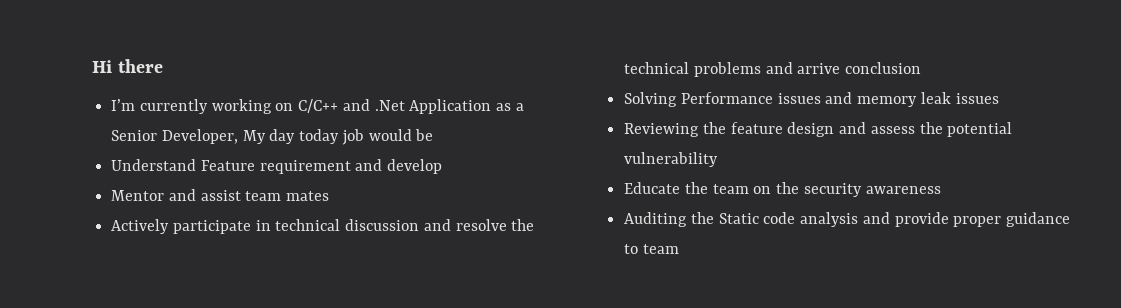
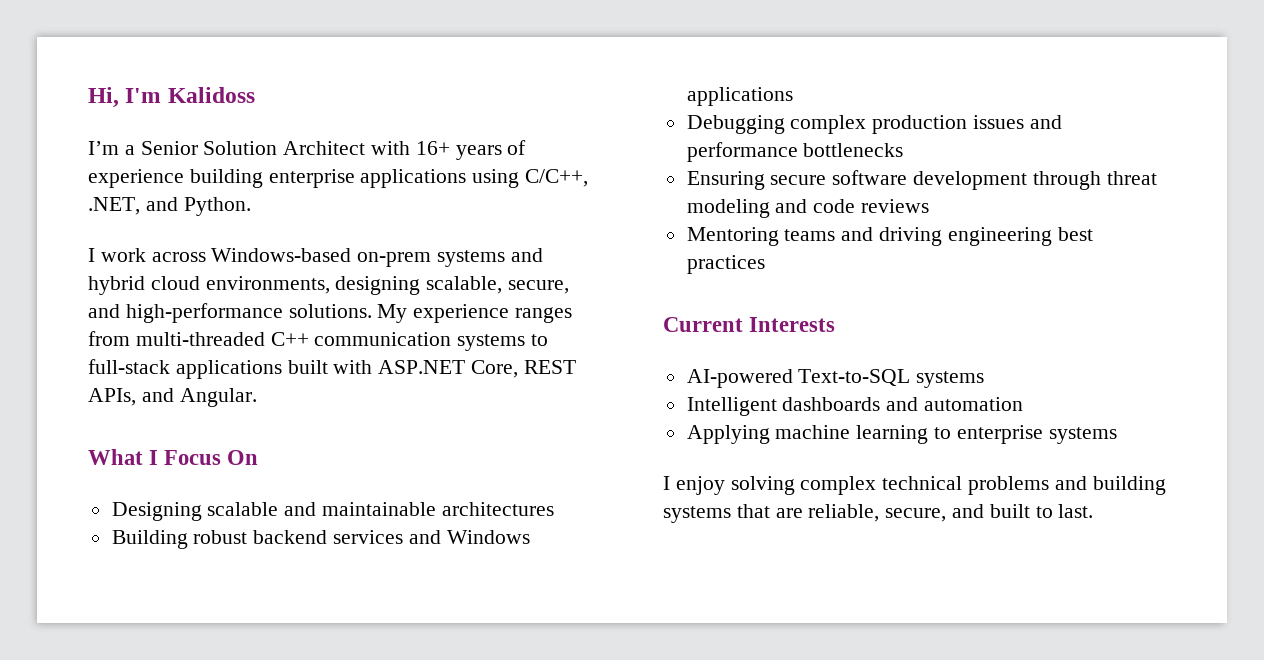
[92,59,163,73] [111,99,524,114] [111,129,434,145] [111,159,443,174] [111,189,330,201] [111,219,535,234] [624,62,922,77] [624,92,999,107] [624,122,1013,137] [624,152,719,167] [624,182,941,197] [624,212,1071,227] [624,244,679,254] Hi there // I’m currently working on C/C++ and .Net Application as a Senior Developer, My day today job would be // Understand Feature requirement and develop // Mentor and assist team mates // Actively participate in technical discussion and resolve the technical problems and arrive conclusion // Solving Performance issues and memory leak issues // Reviewing the feature design and assess the potential vulnerability // Educate the team on the security awareness // Auditing the Static code analysis and provide proper guidance to team -> [88,87,255,108] [88,140,527,160] [88,169,589,188] [88,197,251,216] [88,248,543,267] [88,276,570,295] [88,303,573,323] [88,331,549,351] [88,359,576,379] [88,388,257,407] [88,449,259,465] [111,502,554,521] [111,530,530,549] [686,87,793,106] [686,115,1062,134] [686,142,904,162] [686,170,1157,190] [686,199,930,218] [686,227,1093,246] [686,255,765,274] [663,317,836,332] [686,369,985,388] [686,397,1024,416] [686,425,1117,444] [663,476,1166,495] [663,504,1094,523] Hi, I'm Kalidoss // I’m a Senior Solution Architect with 16+ years of experience building enterprise applications using C/C++, .NET, and Python. // I work across Windows-based on-prem systems and hybrid cloud environments, designing scalable, secure, and high-performance solutions. My experience ranges from multi-threaded C++ communication systems to full-stack applications built with ASP.NET Core, REST APIs, and Angular. // What I Focus On // Designing scalable and maintainable architectures // Building robust backend services and Windows applications // Debugging complex production issues and performance bottlenecks // Ensuring secure software development through threat modeling and code reviews // Mentoring teams and driving engineering best practices // Current Interests // AI-powered Text-to-SQL systems // Intelligent dashboards and automation // Applying machine learning to enterprise systems // I enjoy solving complex technical problems and building systems that are reliable, secure, and built to last.

